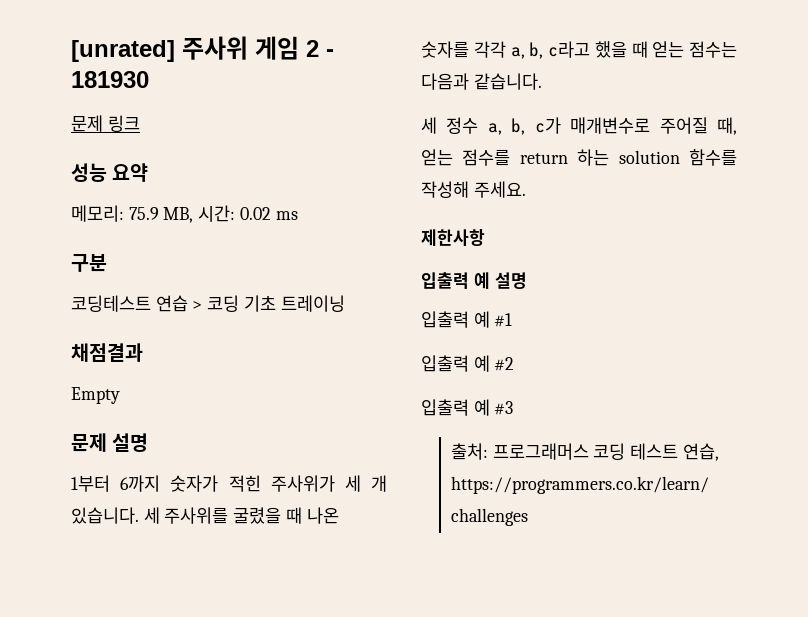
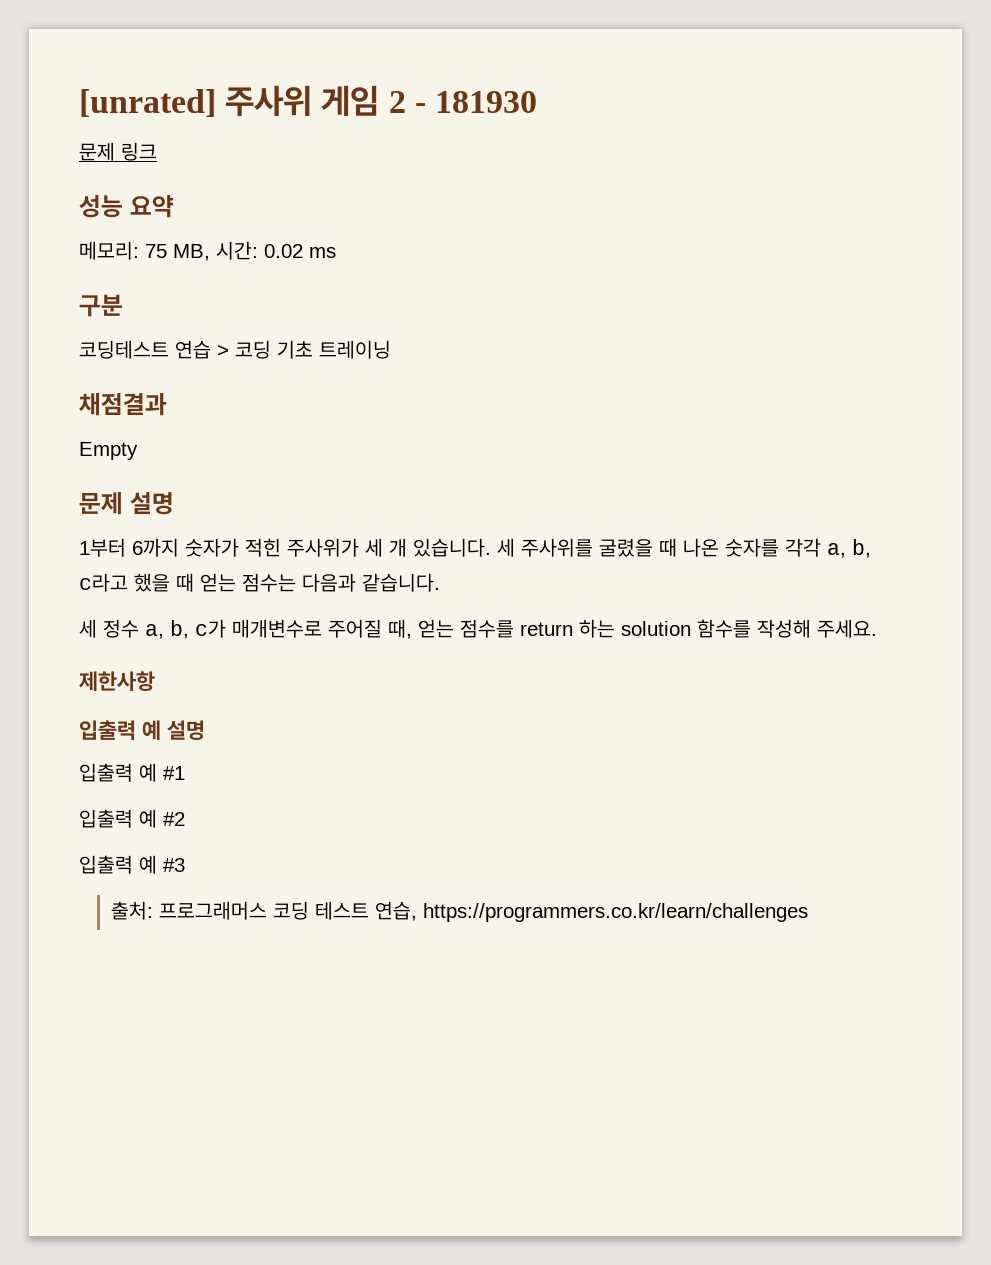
[128,207,159,220] 75.9 -> [145,244,167,258] 75

